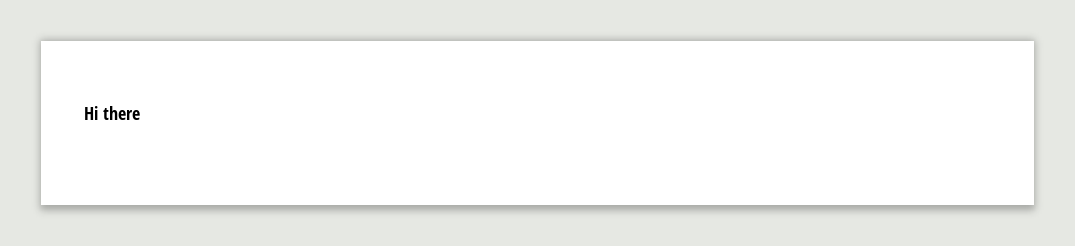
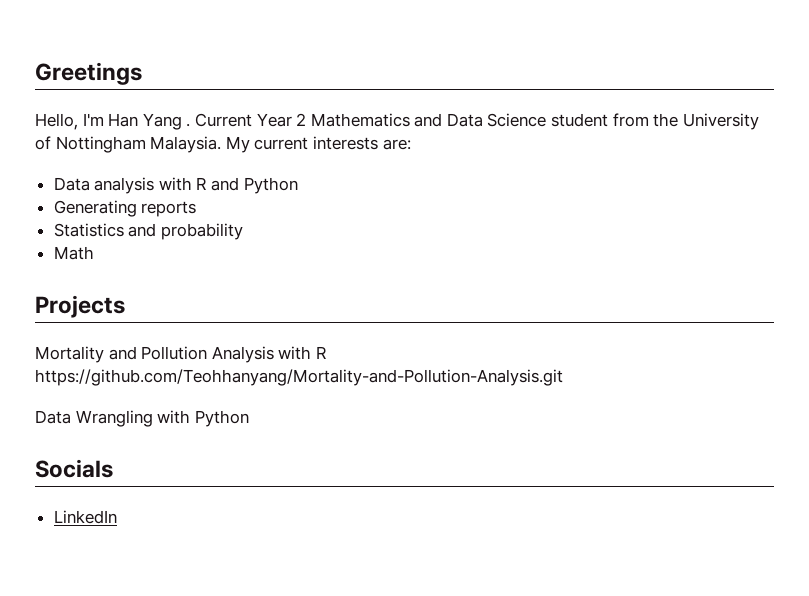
[84,106,140,120] Hi there -> [35,62,142,85] [35,113,759,130] [35,136,411,153] [53,177,298,194] [53,200,197,217] [53,223,243,240] [53,246,94,260] [35,295,125,318] [35,346,326,363] [35,369,563,386] [35,410,249,427] [35,459,113,478] [53,510,117,524] Greetings // Hello, I'm Han Yang . Current Year 2 Mathematics and Data Science student from the University of Nottingham Malaysia. My current interests are: // Data analysis with R and Python // Generating reports // Statistics and probability // Math // Projects // Mortality and Pollution Analysis with R https://github.com/Teohhanyang/Mortality-and-Pollution-Analysis.git // Data Wrangling with Python // Socials // LinkedIn

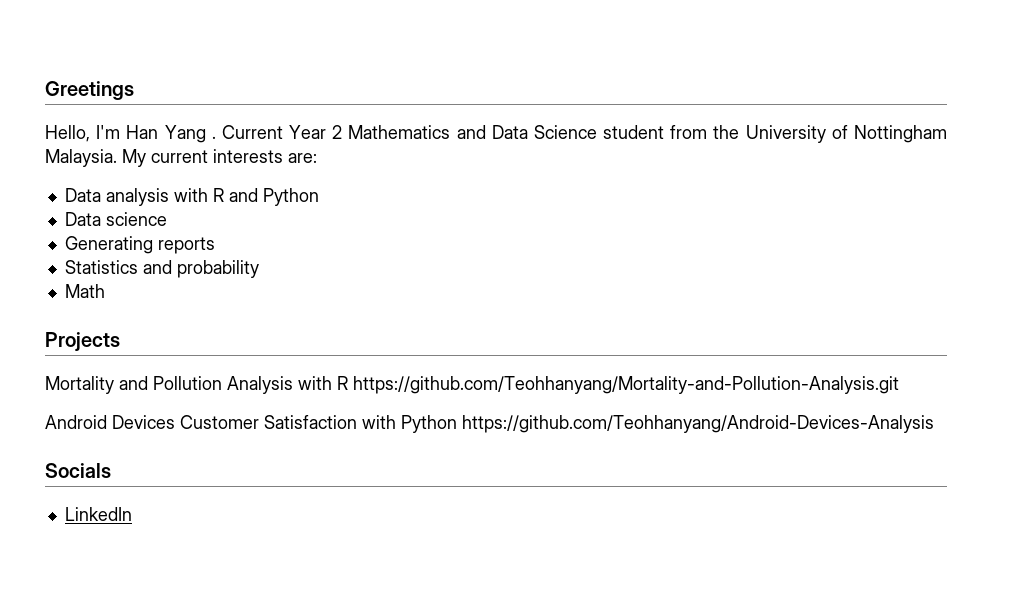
(298, 185) none -> [64,212,167,226] // Data science
[35,410,153,427] Data Wrangling -> [45,415,357,429] Android Devices Customer Satisfaction
(249, 418) none -> [462,415,934,433] https://github.com/Teohhanyang/Android-Devices-Analysis

